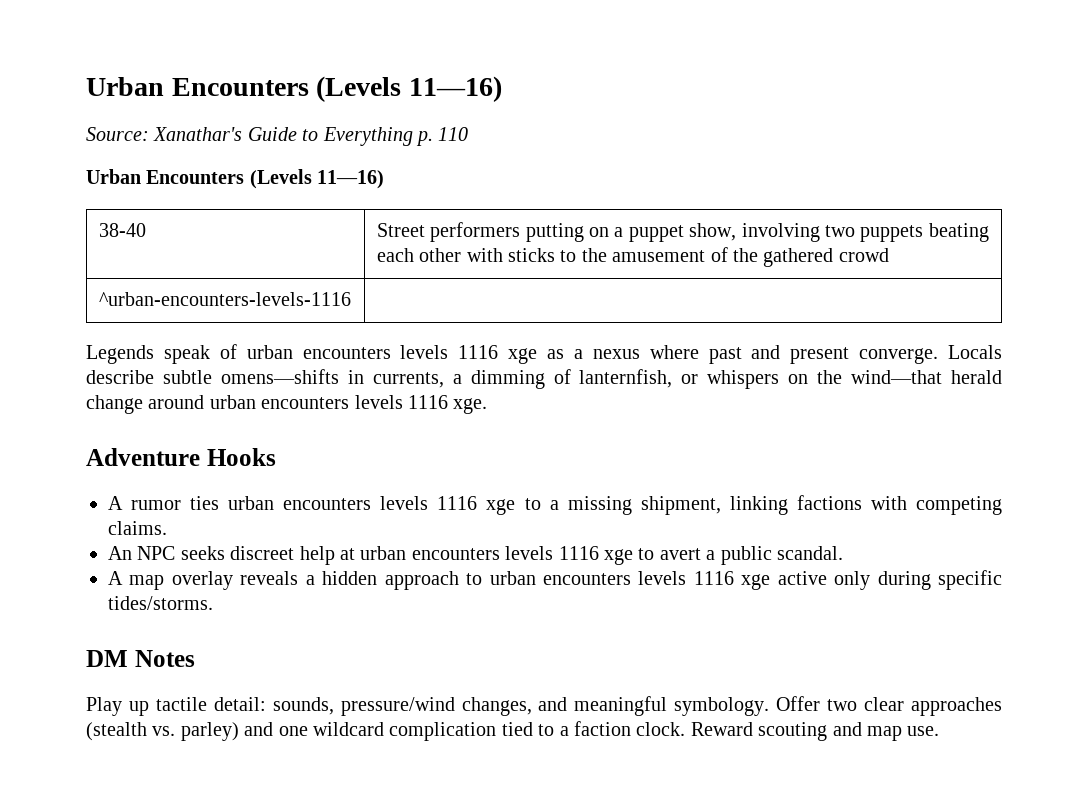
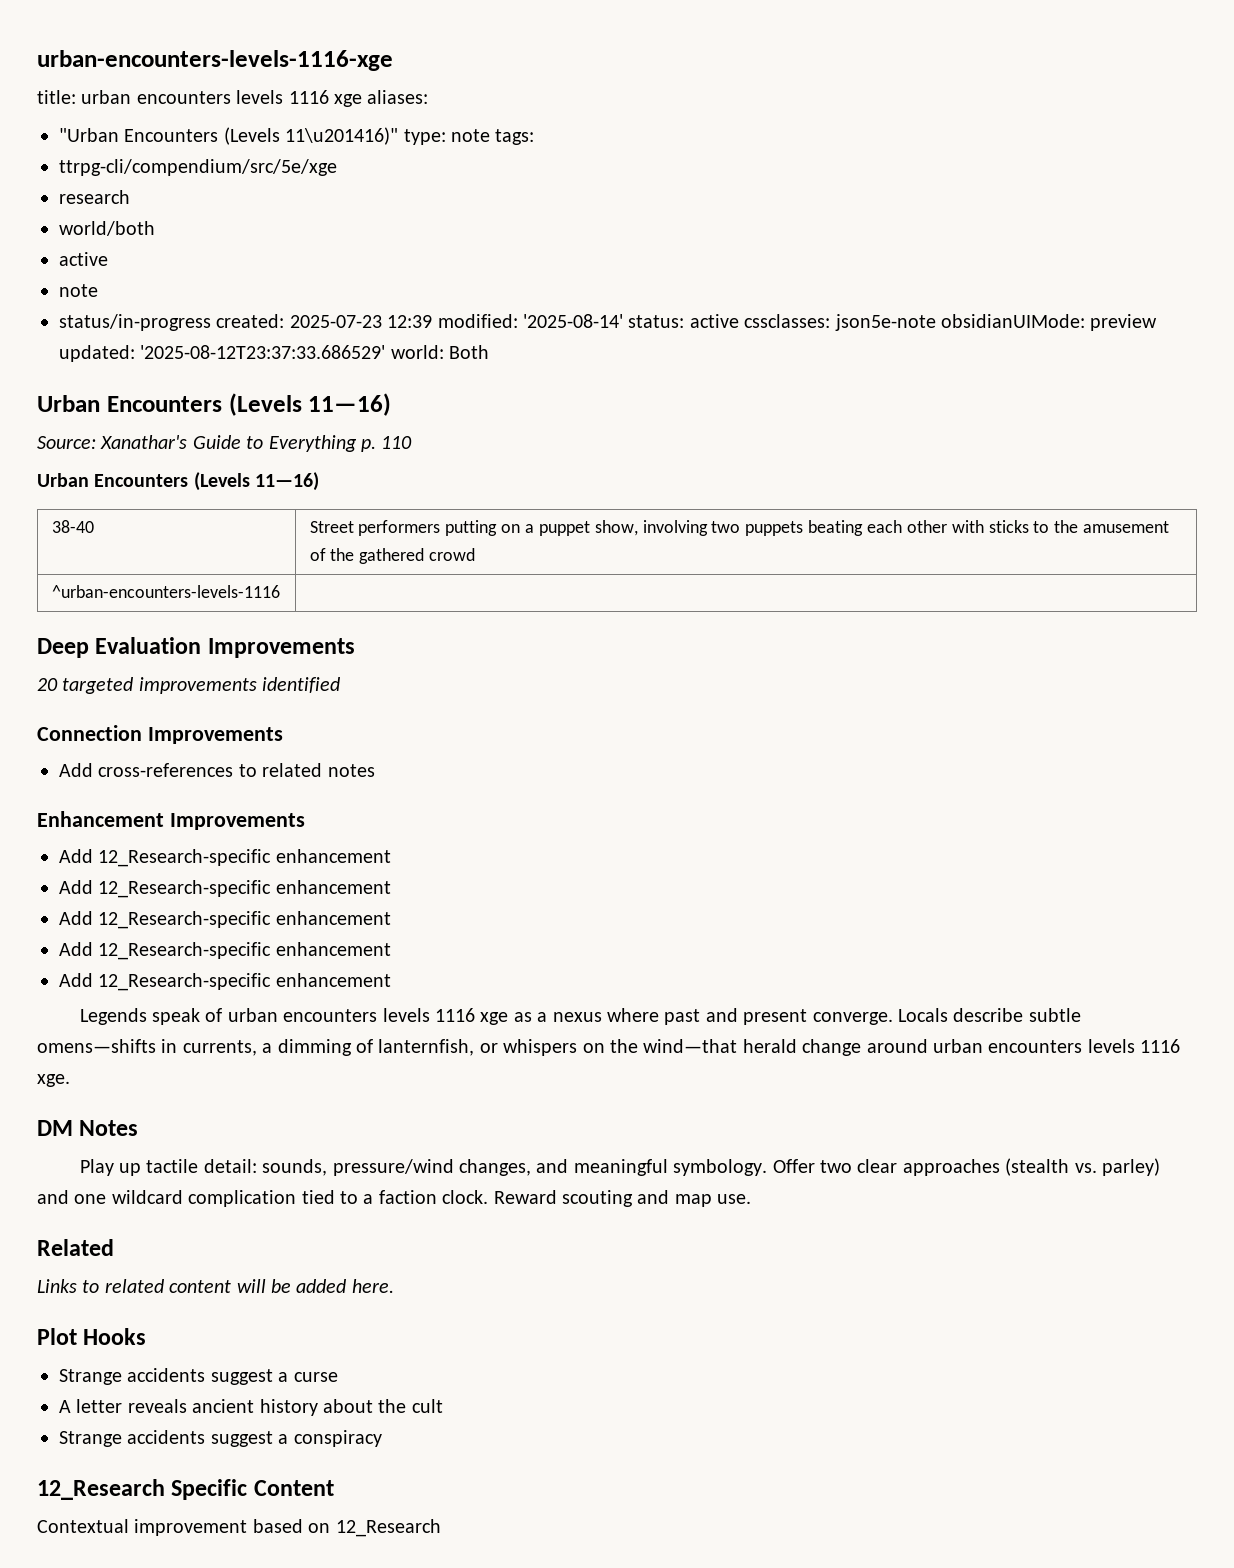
(86, 86) none -> [37,50,393,71] [37,90,429,107] [59,127,535,145] [59,159,337,176] [59,190,130,204] [59,221,155,236] [59,252,108,266] [59,284,98,297] [59,314,1158,331] [59,345,490,362] urban-encounters-levels-1116-xge // title: urban encounters levels 1116 xge aliases: // "Urban Encounters (Levels 11\u201416)" type: note tags: // ttrpg-cli/compendium/src/5e/xge // research // world/both // active // note // status/in-progress created: 2025-07-23 12:39 modified: '2025-08-14' status: active cssclasses: json5e-note obsidianUIMode: preview updated: '2025-08-12T23:37:33.686529' world: Both //
(351, 299) none -> [37,637,355,658] [37,677,341,694] [37,725,283,744] [59,763,375,777] [37,811,305,830] [59,849,391,867] [59,880,391,898] [59,911,391,929] [59,942,391,960] [59,973,391,991] // Deep Evaluation Improvements // 20 targeted improvements identified // Connection Improvements // Add cross-references to related notes // Enhancement Improvements // Add 12_Research-specific enhancement // Add 12_Research-specific enhancement // Add 12_Research-specific enhancement // Add 12_Research-specific enhancement // Add 12_Research-specific enhancement
[86,448,276,466] [108,495,1003,515] [108,521,167,535] [108,546,843,565] [108,570,1002,590] [108,596,213,610] // Adventure Hooks // A rumor ties urban encounters levels 1116 xge to a missing shipment, linking factions with competing claims. // An NPC seeks discreet help at urban encounters levels 1116 xge to avert a public scandal. // A map overlay reveals a hidden approach to urban encounters levels 1116 xge active only during specific tides/storms. -> (70, 1080) none
(940, 731) none -> [37,1239,114,1256] [37,1279,394,1293] [37,1328,147,1345] [59,1368,338,1385] [59,1399,443,1416] [59,1430,382,1447] [37,1479,334,1500] [37,1519,441,1537] // Related // Links to related content will be added here. // Plot Hooks // Strange accidents suggest a curse // A letter reveals ancient history about the cult // Strange accidents suggest a conspiracy // 12_Research Specific Content // Contextual improvement based on 12_Research

